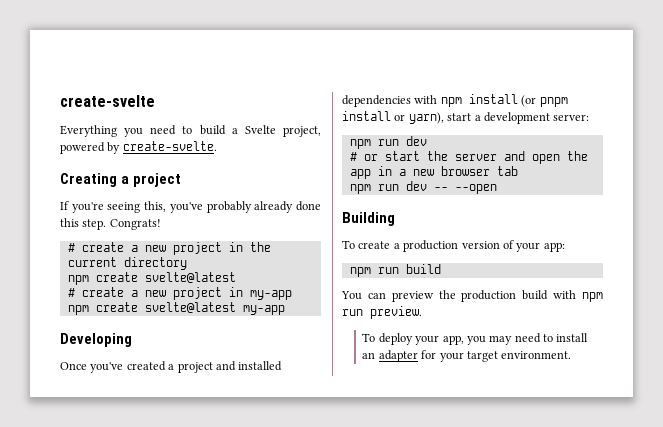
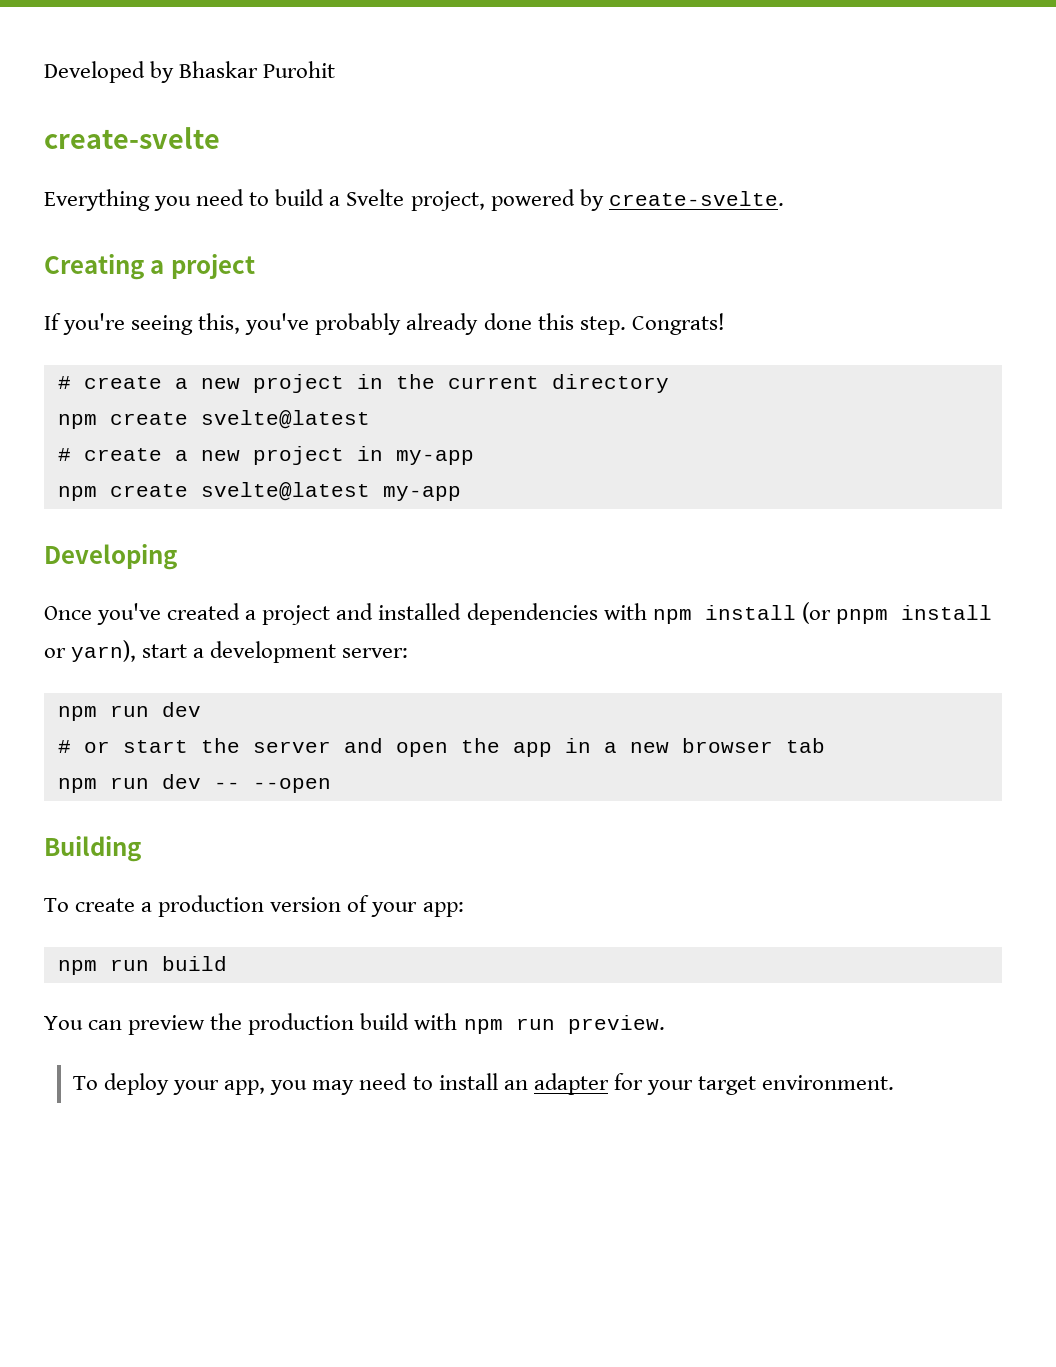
(60, 101) none -> [44,61,336,83] Developed by Bhaskar Purohit //

